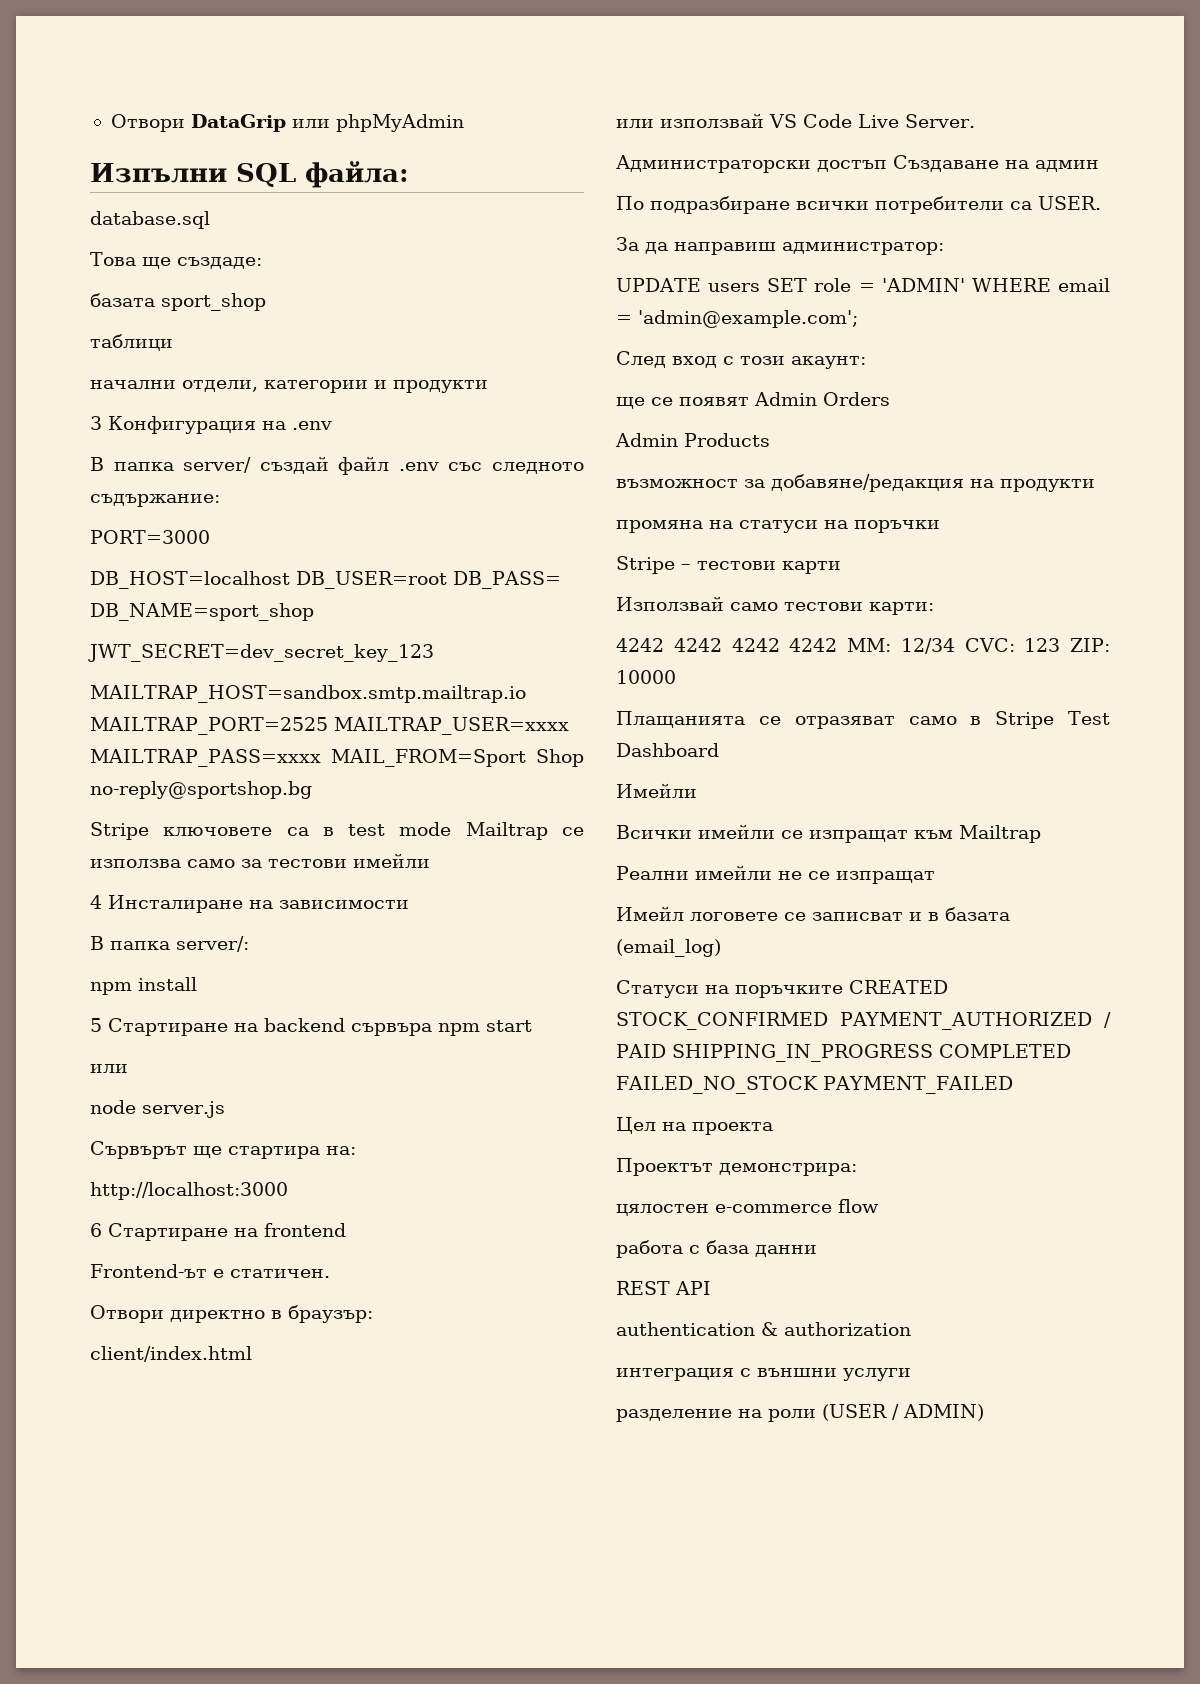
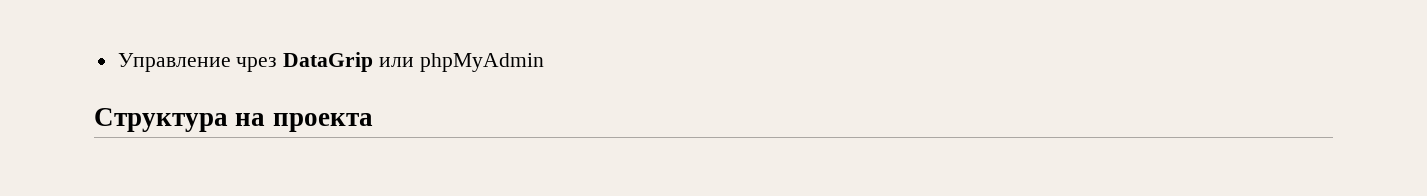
[110,114,185,132] Отвори -> [117,53,278,72] Управление чрез
[90,161,409,188] [90,211,210,229] [90,252,262,269] [90,293,266,311] [90,334,173,351] [90,380,488,393] [90,416,332,434] [90,456,584,475] [90,494,220,507] [90,530,210,544] [90,571,561,589] [90,603,314,621] [88,644,434,662] [90,685,526,703] [90,717,569,735] [90,749,584,767] [90,781,312,799] [90,822,584,840] [90,853,430,868] [90,895,409,913] [90,936,249,952] [90,977,197,995] [90,1018,532,1036] [90,1064,128,1073] [90,1100,225,1118] [90,1141,356,1159] [90,1182,288,1200] [90,1223,346,1241] [90,1264,330,1278] [90,1305,373,1323] [90,1346,252,1362] [616,113,975,128] [616,155,1099,173] [616,196,1101,214] [616,237,944,255] [616,278,1110,292] [616,310,858,328] [616,351,866,369] [616,392,890,409] [615,433,770,447] [616,474,1095,492] [616,520,940,533] [616,556,841,574] [616,596,934,615] [616,638,1111,654] [616,670,676,684] [616,711,1111,729] [616,743,719,757] [616,783,697,798] [616,824,1041,843] [616,865,935,884] [616,906,1010,921] [616,939,721,957] [616,980,948,998] [616,1012,1111,1030] [616,1044,1071,1062] [616,1076,1013,1094] [616,1117,773,1135] [616,1158,857,1176] [616,1199,879,1216] [616,1240,817,1258] [616,1281,711,1295] [616,1322,911,1336] [616,1368,911,1381] [616,1404,984,1422] Изпълни SQL файла: // database.sql // Това ще създаде: // базата sport_shop // таблици // начални отдели, категории и продукти // 3 Конфигурация на .env // В папка server/ създай файл .env със следното съдържание: // PORT=3000 // DB_HOST=localhost DB_USER=root DB_PASS= DB_NAME=sport_shop // JWT_SECRET=dev_secret_key_123 // MAILTRAP_HOST=sandbox.smtp.mailtrap.io MAILTRAP_PORT=2525 MAILTRAP_USER=xxxx MAILTRAP_PASS=xxxx MAIL_FROM=Sport Shop no-reply@sportshop.bg // Stripe ключовете са в test mode Mailtrap се използва само за тестови имейли // 4 Инсталиране на зависимости // В папка server/: // npm install // 5 Стартиране на backend сървъра npm start // или // node server.js // Сървърът ще стартира на: // http://localhost:3000 // 6 Стартиране на frontend // Frontend-ът е статичен. // Отвори директно в браузър: // client/index.html // или използвай VS Code Live Server. // Администраторски достъп Създаване на админ // По подразбиране всички потребители са USER. // За да направиш администратор: // UPDATE users SET role = 'ADMIN' WHERE email = 'admin@example.com'; // След вход с този акаунт: // ще се появят Admin Orders // Admin Products // възможност за добавяне/редакция на продукти // промяна на статуси на поръчки // Stripe – тестови карти // Използвай само тестови карти: // 4242 4242 4242 4242 MM: 12/34 CVC: 123 ZIP: 10000 // Плащанията се отразяват само в Stripe Test Dashboard // Имейли // Всички имейли се изпращат към Mailtrap // Реални имейли не се изпращат // Имейл логовете се записват и в базата (email_log) // Статуси на поръчките CREATED STOCK_CONFIRMED PAYMENT_AUTHORIZED / PAID SHIPPING_IN_PROGRESS COMPLETED FAILED_NO_STOCK PAYMENT_FAILED // Цел на проекта // Проектът демонстрира: // цялостен e-commerce flow // работа с база данни // REST API // authentication & authorization // интеграция с външни услуги // разделение на роли (USER / ADMIN) -> [94,108,373,132] Структура на проекта

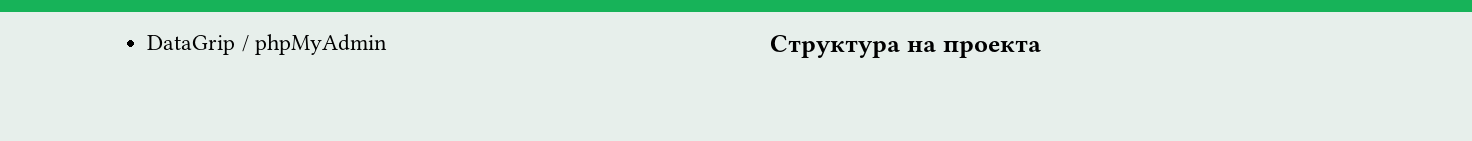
[117,52,415,72] Управление чрез DataGrip или -> [147,35,249,55] DataGrip /

